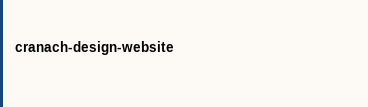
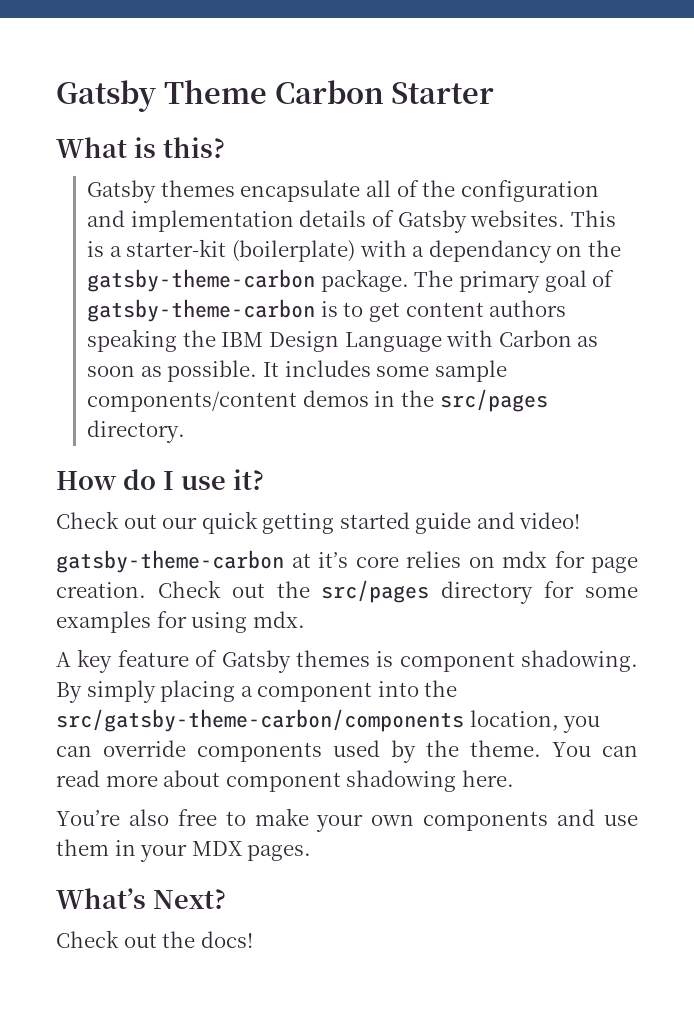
[15,41,174,55] cranach-design-website -> [56,80,495,112] [56,137,225,158] [87,180,599,203] [87,210,616,233] [87,239,621,263] [87,269,615,293] [87,299,567,322] [87,329,599,352] [87,360,507,382] [87,389,548,412] [87,420,186,443] [56,469,264,490] [56,511,581,534] [56,550,638,573] [56,580,638,604] [56,611,305,633] [56,649,638,673] [56,680,458,703] [56,709,601,733] [56,740,638,763] [56,770,514,792] [56,808,639,832] [56,839,312,862] [56,888,226,909] [56,930,253,948] Gatsby Theme Carbon Starter // What is this? // Gatsby themes encapsulate all of the configuration and implementation details of Gatsby websites. This is a starter-kit (boilerplate) with a dependancy on the gatsby-theme-carbon package. The primary goal of gatsby-theme-carbon is to get content authors speaking the IBM Design Language with Carbon as soon as possible. It includes some sample components/content demos in the src/pages directory. // How do I use it? // Check out our quick getting started guide and video! // gatsby-theme-carbon at it’s core relies on mdx for page creation. Check out the src/pages directory for some examples for using mdx. // A key feature of Gatsby themes is component shadowing. By simply placing a component into the src/gatsby-theme-carbon/components location, you can override components used by the theme. You can read more about component shadowing here. // You’re also free to make your own components and use them in your MDX pages. // What’s Next? // Check out the docs!

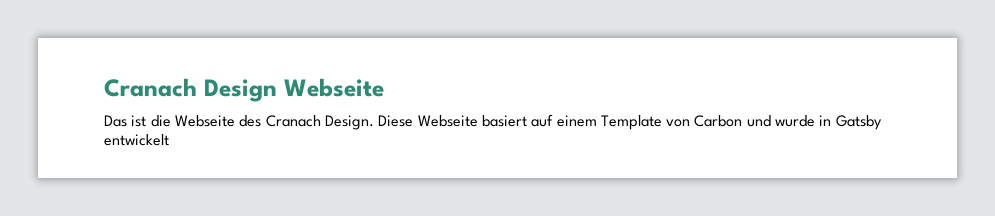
[56,80,495,112] [56,137,225,158] [87,180,599,203] [87,210,616,233] [87,239,621,263] [87,269,615,293] [87,299,567,322] [87,329,599,352] [87,360,507,382] [87,389,548,412] [87,420,186,443] [56,469,264,490] [56,511,581,534] [56,550,638,573] [56,580,638,604] [56,611,305,633] [56,649,638,673] [56,680,458,703] [56,709,601,733] [56,740,638,763] [56,770,514,792] [56,808,639,832] [56,839,312,862] [56,888,226,909] [56,930,253,948] Gatsby Theme Carbon Starter // What is this? // Gatsby themes encapsulate all of the configuration and implementation details of Gatsby websites. This is a starter-kit (boilerplate) with a dependancy on the gatsby-theme-carbon package. The primary goal of gatsby-theme-carbon is to get content authors speaking the IBM Design Language with Carbon as soon as possible. It includes some sample components/content demos in the src/pages directory. // How do I use it? // Check out our quick getting started guide and video! // gatsby-theme-carbon at it’s core relies on mdx for page creation. Check out the src/pages directory for some examples for using mdx. // A key feature of Gatsby themes is component shadowing. By simply placing a component into the src/gatsby-theme-carbon/components location, you can override components used by the theme. You can read more about component shadowing here. // You’re also free to make your own components and use them in your MDX pages. // What’s Next? // Check out the docs! -> [104,78,384,102] [104,114,882,130] [104,134,169,146] Cranach Design Webseite // Das ist die Webseite des Cranach Design. Diese Webseite basiert auf einem Template von Carbon und wurde in Gatsby entwickelt

